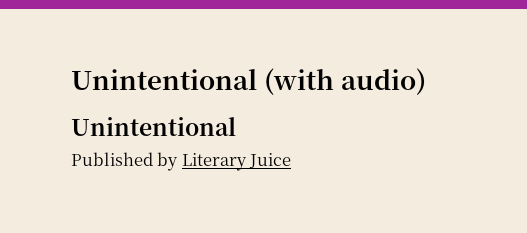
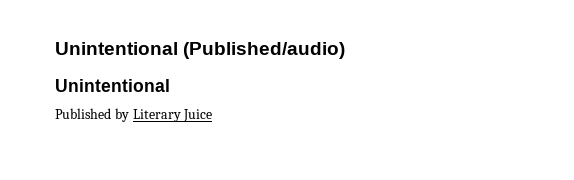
[71,68,427,95] Unintentional (with audio) -> [55,42,346,59] Unintentional (Published/audio)

